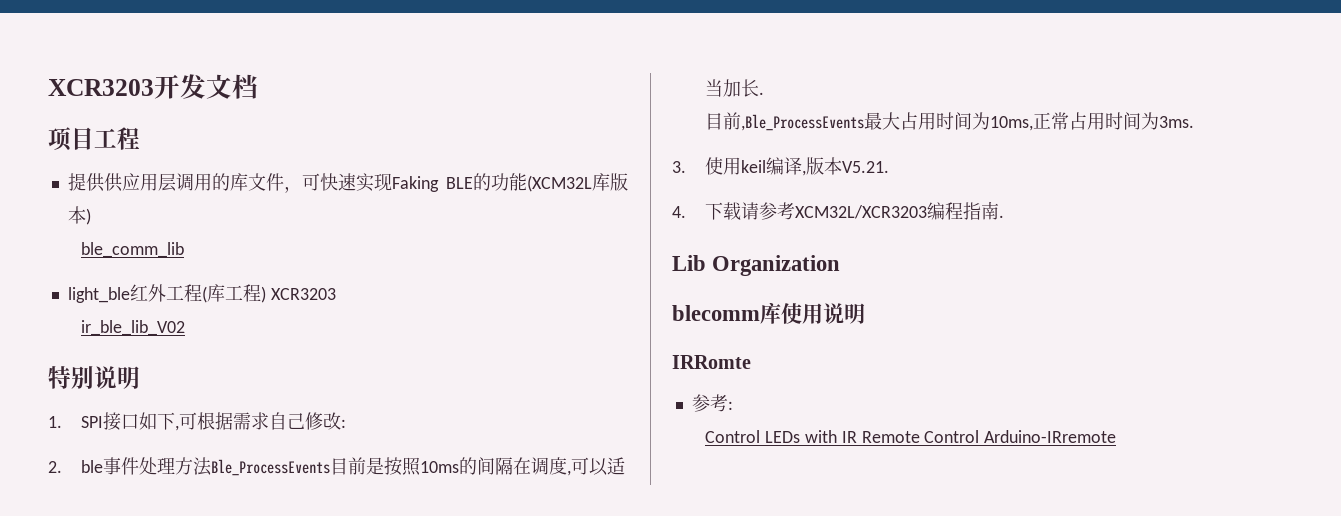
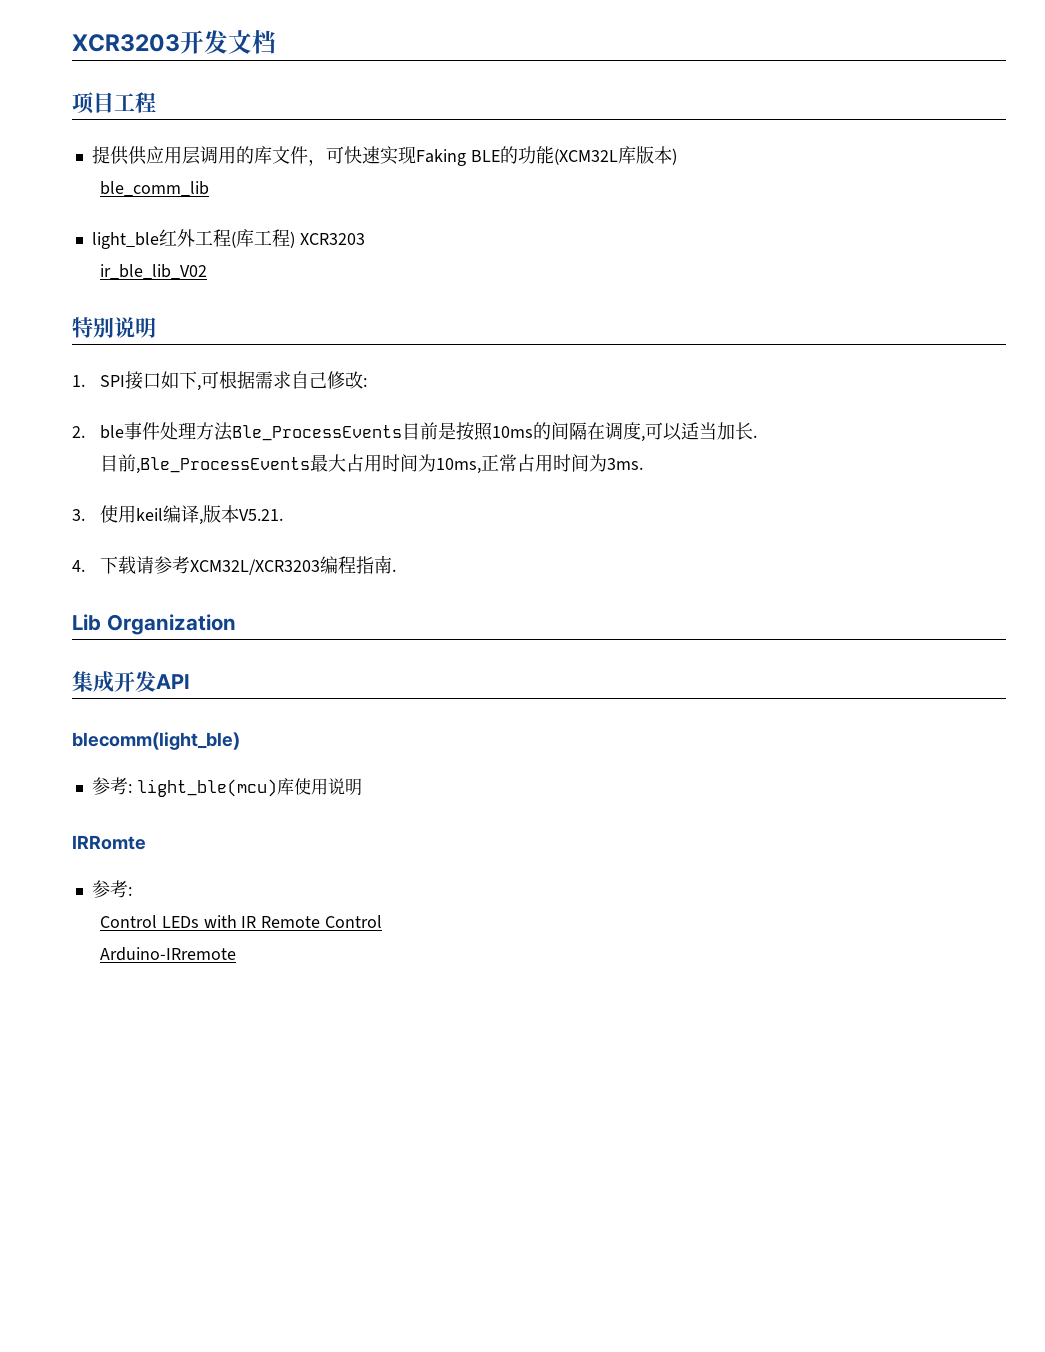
[672,305,760,321] blecomm -> [72,671,190,693] [72,732,240,750] [91,777,277,797] 集成开发API // blecomm(light_ble) // 参考: light_ble(mcu)
(980, 436) none -> (383, 921) //

